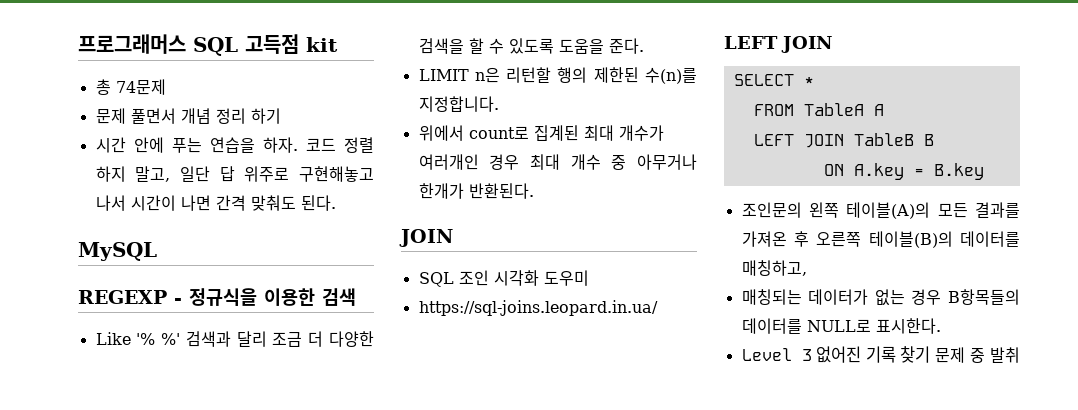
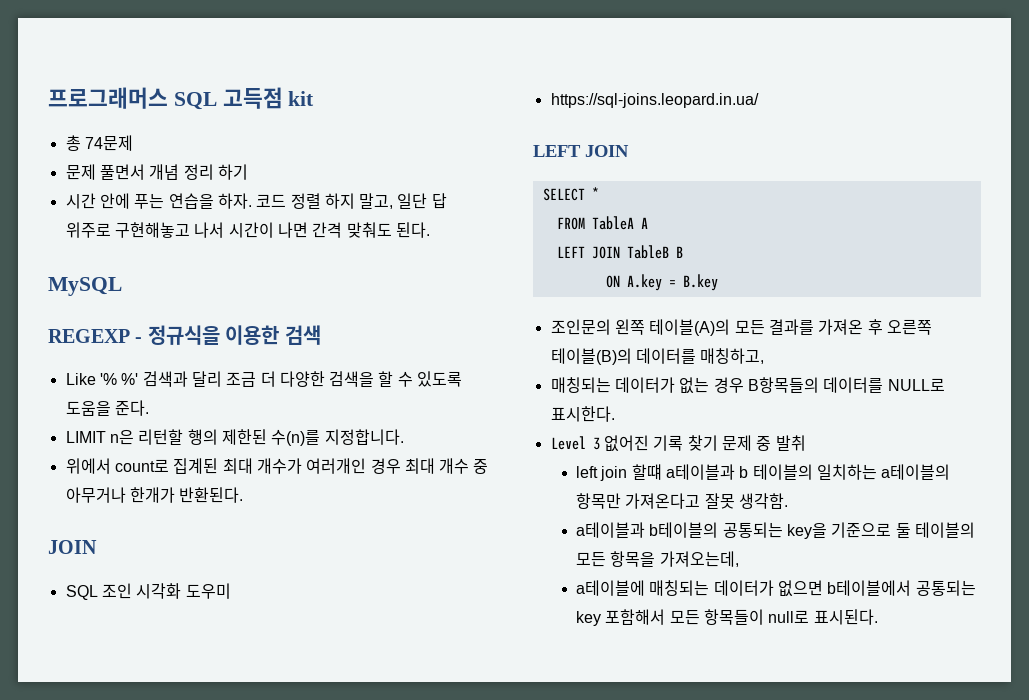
(1020, 355) none -> [576,464,951,481] [576,493,789,509] [576,522,976,539] [576,551,739,567] [576,580,976,597] [576,609,878,626] // left join 할떄 a테이블과 b 테이블의 일치하는 a테이블의 항목만 가져온다고 잘못 생각함. // a테이블과 b테이블의 공통되는 key을 기준으로 둘 테이블의 모든 항목을 가져오는데, // a테이블에 매칭되는 데이터가 없으면 b테이블에서 공통되는 key 포함해서 모든 항목들이 null로 표시된다.

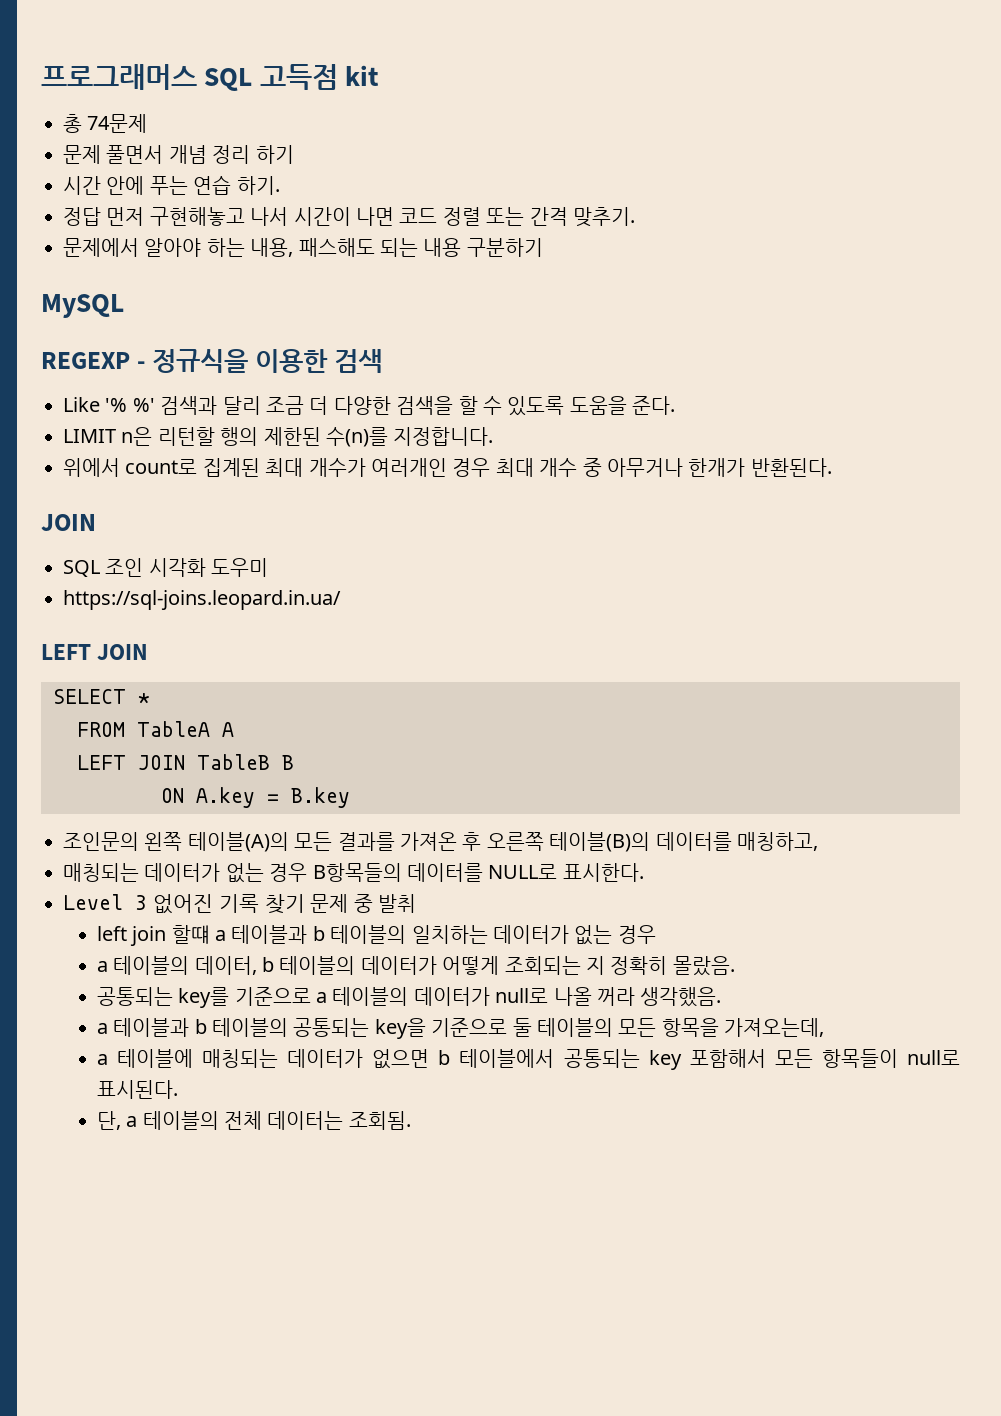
[168,193,447,209] [65,222,430,238] 연습을 하자. 코드 정렬 하지 말고, 일단 답 위주로 구현해놓고 나서 시간이 나면 간격 맞춰도 된다. -> [193,175,280,195] [63,207,635,227] [63,238,543,257] 연습 하기. // 정답 먼저 구현해놓고 나서 시간이 나면 코드 정렬 또는 간격 맞추기. // 문제에서 알아야 하는 내용, 패스해도 되는 내용 구분하기
[666,464,736,480] a테이블과 -> [215,925,308,944] a 테이블과
[881,464,951,480] [576,493,789,509] [576,522,719,538] a테이블의 항목만 가져온다고 잘못 생각함. // a테이블과 b테이블의 -> [493,925,656,945] [96,956,735,976] [96,987,722,1008] [96,1018,289,1037] 데이터가 없는 경우 // a 테이블의 데이터, b 테이블의 데이터가 어떻게 조회되는 지 정확히 몰랐음. // 공통되는 key를 기준으로 a 테이블의 데이터가 null로 나올 꺼라 생각했음. // a 테이블과 b 테이블의
[576,580,646,596] a테이블에 -> [96,1049,193,1068] a 테이블에
[827,580,912,596] b테이블에서 -> [438,1049,555,1068] b 테이블에서
(878, 617) none -> [96,1111,411,1130] // 단, a 테이블의 전체 데이터는 조회됨.

